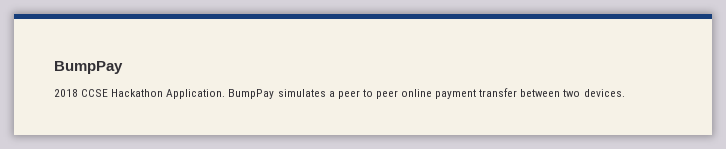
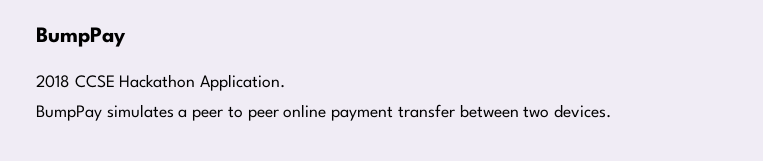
(226, 94) none -> (286, 82) //

